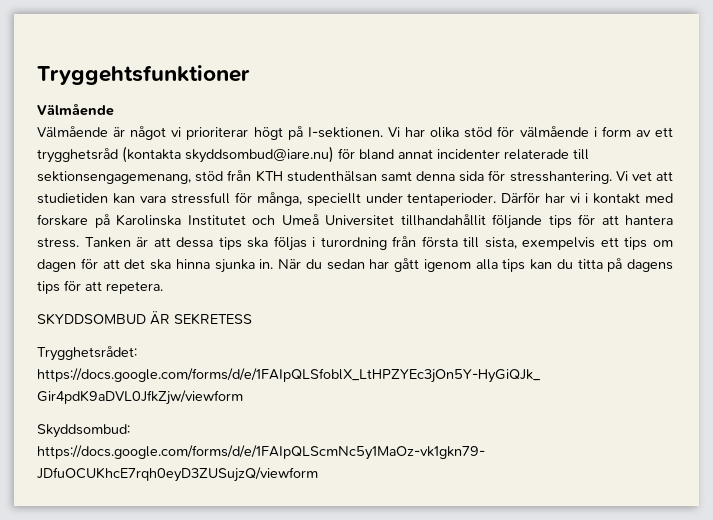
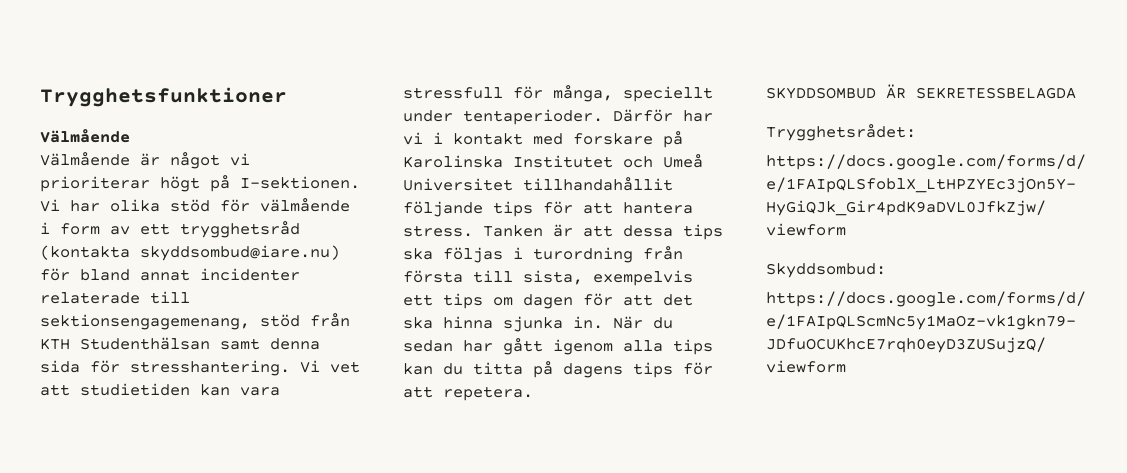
[37,65,250,85] Tryggehtsfunktioner -> [40,87,287,107] Trygghetsfunktioner
[286,171,377,182] studenthälsan -> [80,337,210,350] Studenthälsan
[174,313,252,325] SEKRETESS -> [916,87,1076,99] SEKRETESSBELAGDA

